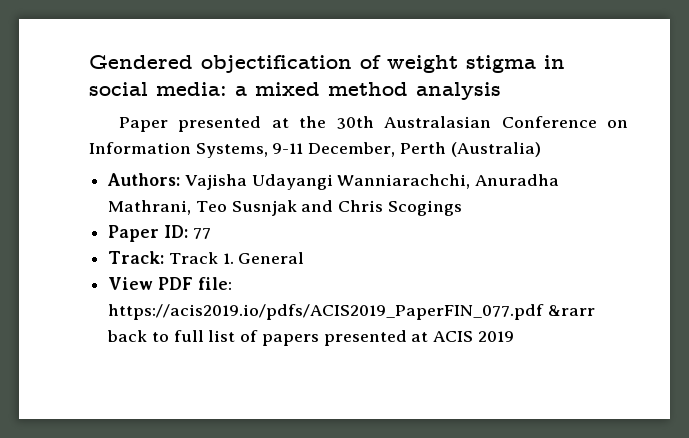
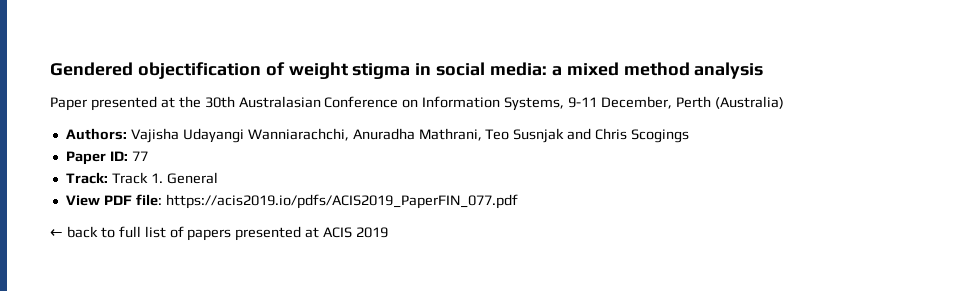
[547,305,595,316] &rarr -> [50,229,63,237] // ←

